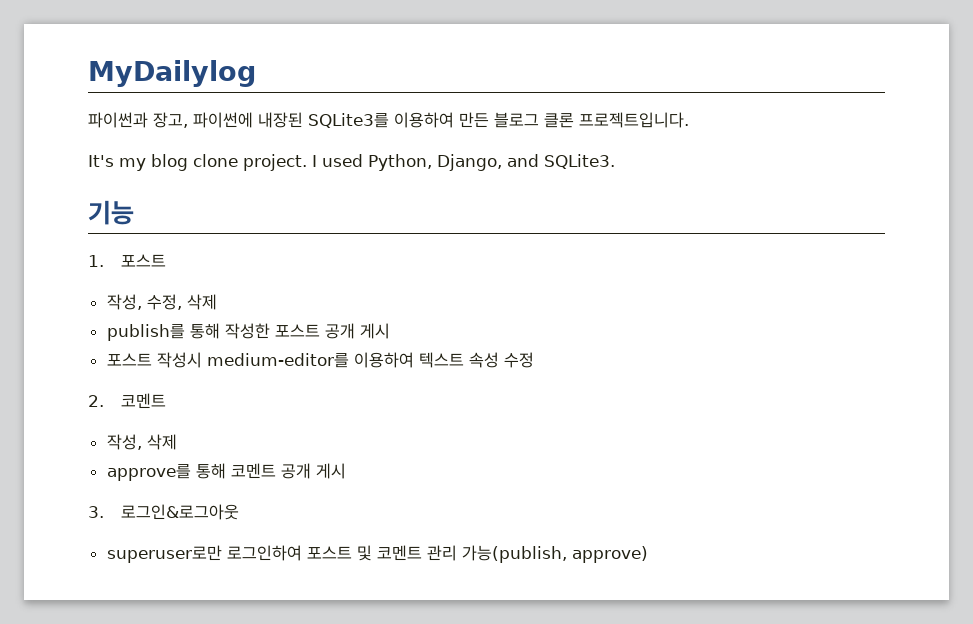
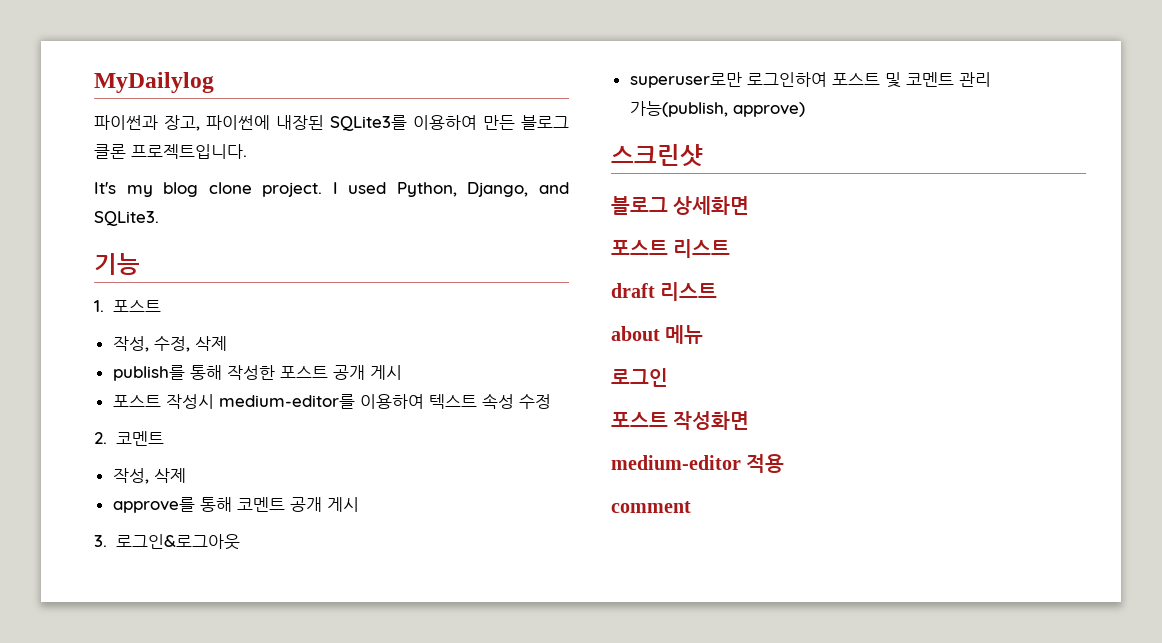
(648, 554) none -> [611,144,703,167] [611,196,750,215] [611,239,731,258] [611,282,718,301] [611,325,704,344] [611,368,668,387] [611,411,750,430] [611,454,785,473] [611,501,691,513] // 스크린샷 // 블로그 상세화면 // 포스트 리스트 // draft 리스트 // about 메뉴 // 로그인 // 포스트 작성화면 // medium-editor 적용 // comment

